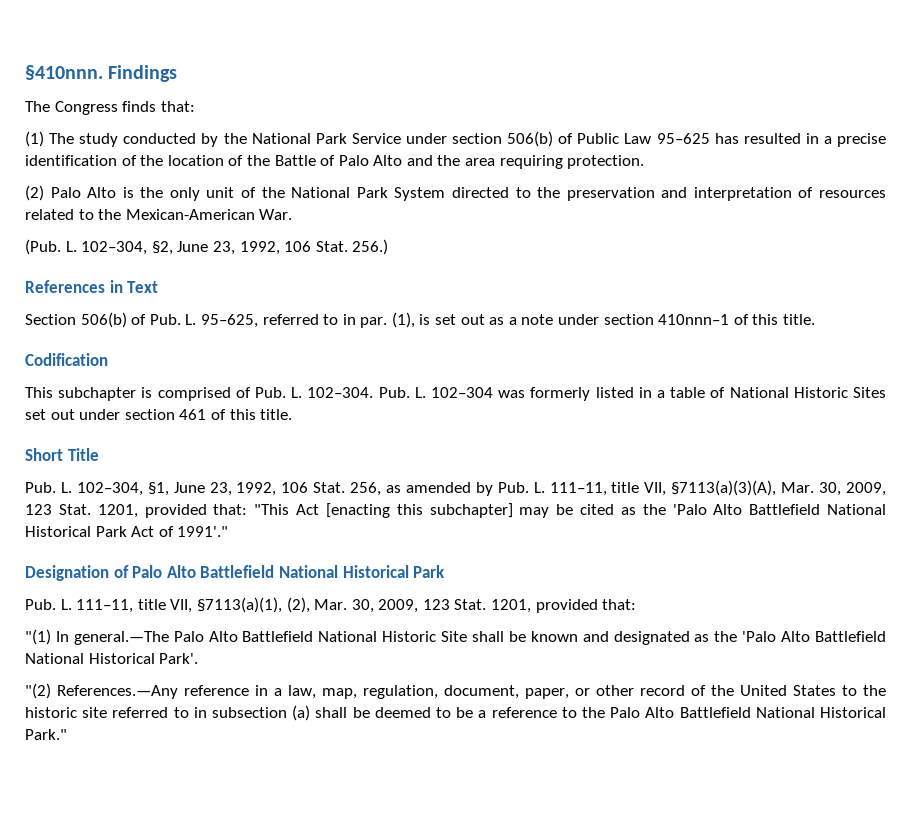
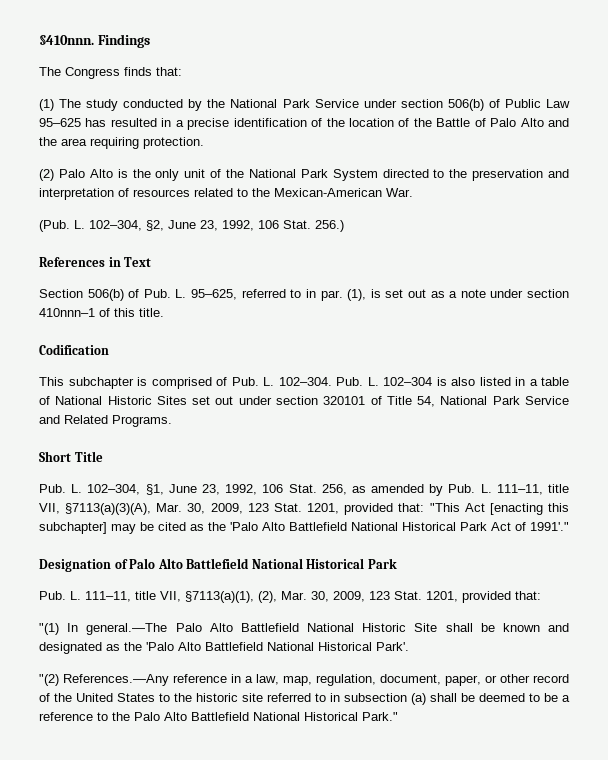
[498,387,591,401] was formerly -> [436,377,475,386] is also
[179,409,293,420] 461 of this title. -> [323,396,569,407] [39,415,172,427] 320101 of Title 54, National Park Service and Related Programs.

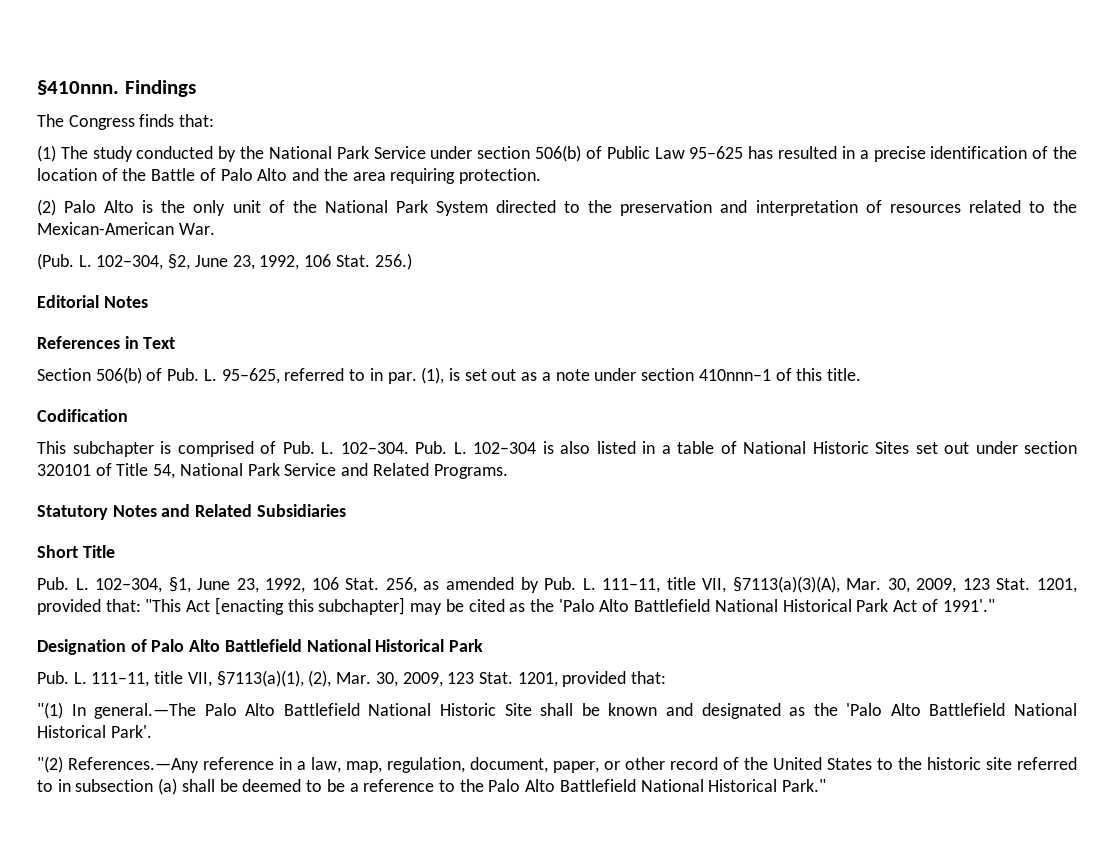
(344, 226) none -> [37,295,148,308] // Editorial Notes
(172, 421) none -> [37,504,346,520] // Statutory Notes and Related Subsidiaries

